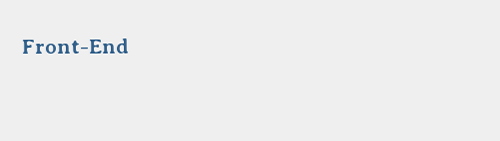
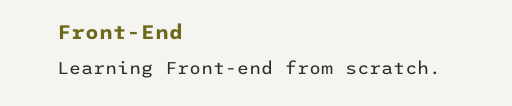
(129, 46) none -> [57,60,441,78] // Learning Front-end from scratch.

